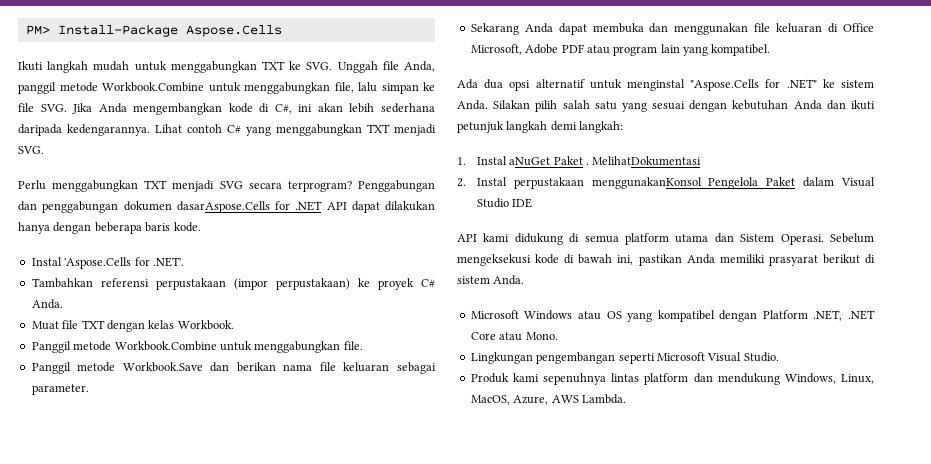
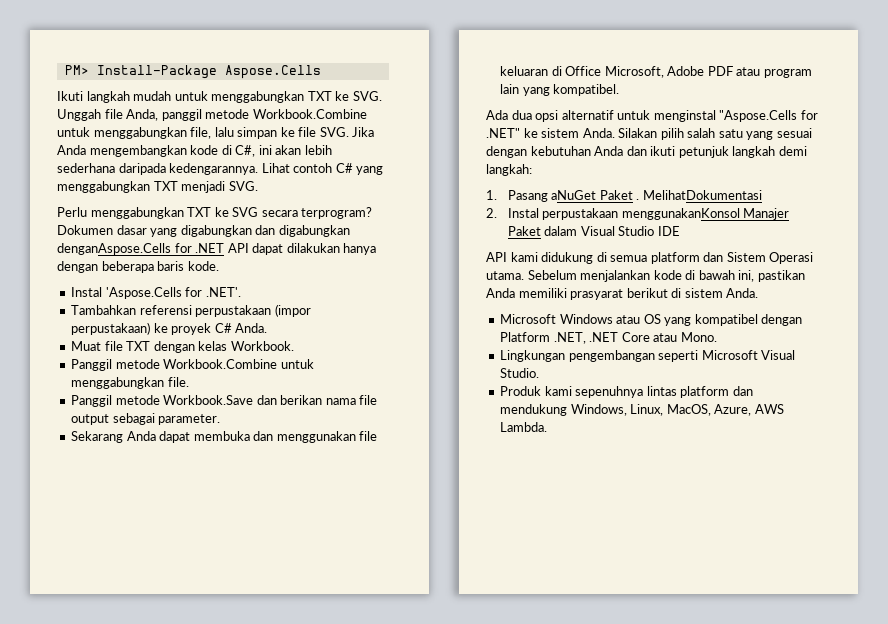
[172,180,215,192] menjadi -> [214,207,229,217] ke
[358,180,435,192] [18,201,270,213] Penggabungan dan penggabungan dokumen dasarAspose.Cells -> [57,225,350,237] [57,243,171,255] Dokumen dasar yang digabungkan dan digabungkan denganAspose.Cells
[343,362,390,372] keluaran -> [71,414,110,425] output
[476,156,507,165] Instal -> [507,190,548,202] Pasang
[708,177,759,189] Pengelola -> [743,208,790,220] Manajer
[675,234,709,243] utama -> (700, 258) none
[780,233,874,245] [457,254,531,266] Operasi. Sebelum mengeksekusi -> [769,252,814,264] [486,270,651,282] Operasi utama. Sebelum menjalankan

